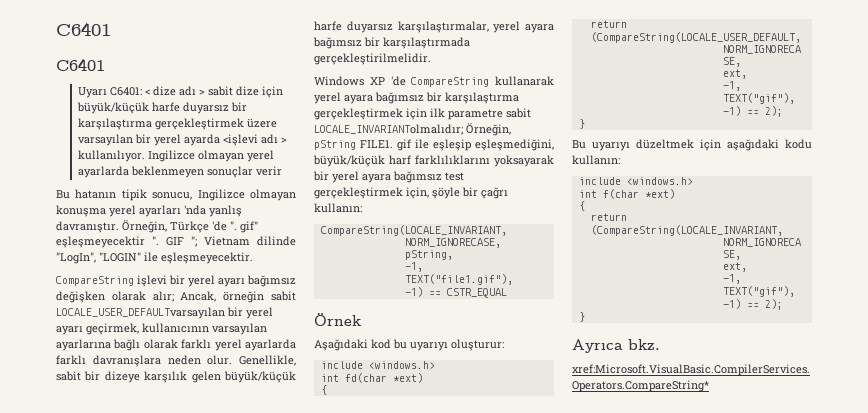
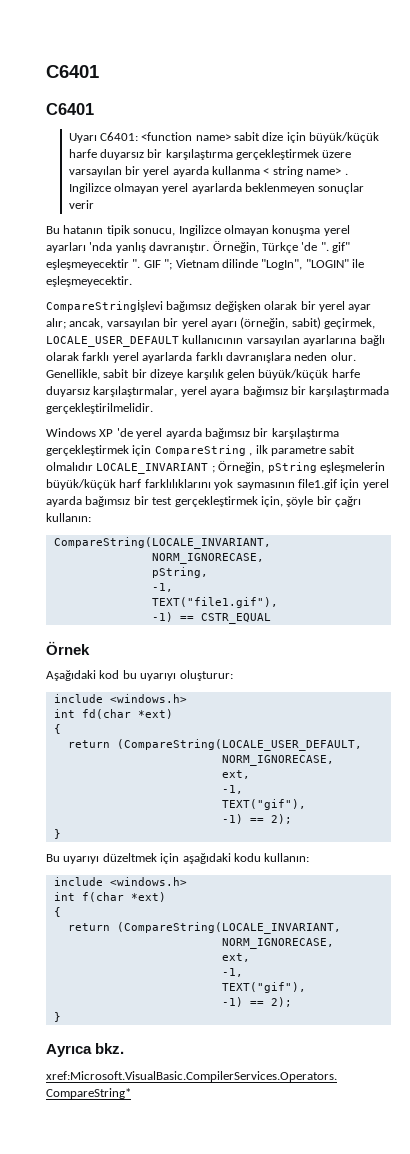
[144,86,205,96] < dize adı > -> [141,132,231,141] <function name>
[222,134,287,146] [77,150,145,162] <işlevi adı > kullanılıyor. -> [212,166,348,177] kullanma < string name> .
[56,275,296,287] [56,291,296,303] [56,307,273,319] [56,323,139,335] CompareString işlevi bir yerel ayarı bağımsız değişken olarak alır; Ancak, örneğin sabit LOCALE_USER_DEFAULTvarsayılan bir yerel ayarı geçirmek, -> [46,300,372,312] [46,317,375,329] [46,336,179,347] CompareStringİşlevi bağımsız değişken olarak bir yerel ayar alır; ancak, varsayılan bir yerel ayarı (örneğin, sabit) geçirmek, LOCALE_USER_DEFAULT
[411,76,554,87] [314,92,373,104] CompareString kullanarak yerel ayara -> [136,428,202,439] yerel ayarda
(427, 114) none -> [154,445,253,456] CompareString ,
[314,123,511,136] [314,139,554,151] [313,155,554,167] [313,171,442,183] LOCALE_INVARIANTolmalıdır; Örneğin, pString FILE1. gif ile eşleşip eşleşmediğini, büyük/küçük harf farklılıklarını yoksayarak bir yerel ayara bağımsız -> [46,461,385,474] [46,479,389,490] [46,496,149,507] olmalıdır LOCALE_INVARIANT ; Örneğin, pString eşleşmelerin büyük/küçük harf farklılıklarını yok saymasının file1.gif için yerel ayarda bağımsız bir

